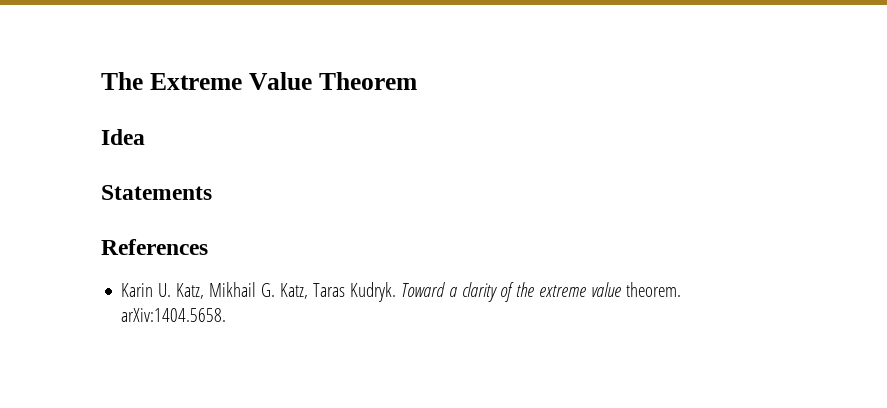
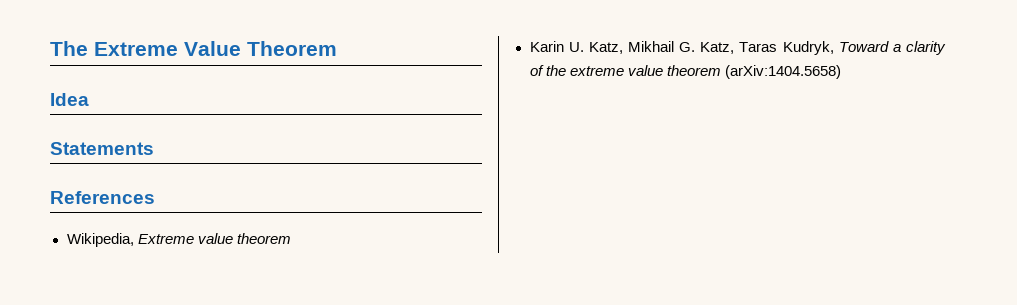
(208, 247) none -> [66,233,291,247] // Wikipedia, Extreme value theorem
[350,282,397,302] Kudryk. -> [782,41,834,55] Kudryk,
[626,282,682,297] [121,308,227,322] theorem. arXiv:1404.5658. -> [666,65,841,79] theorem (arXiv:1404.5658)

